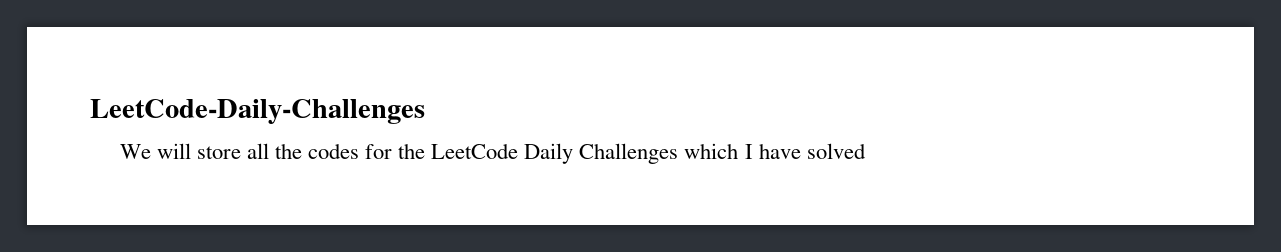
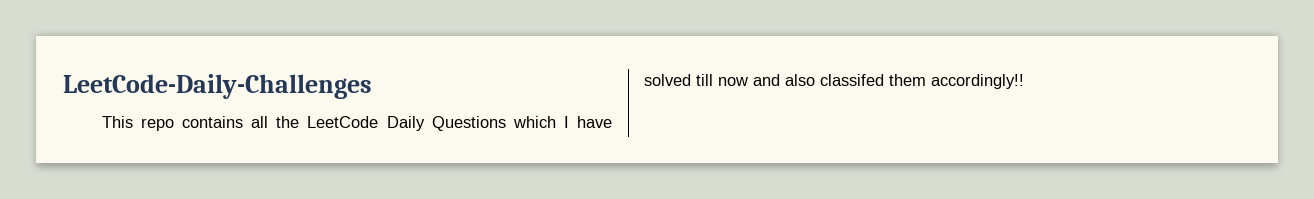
[119,143,393,159] We will store all the codes for -> [101,116,269,131] This repo contains all
[579,143,679,164] Challenges -> [431,116,506,131] Questions
(866, 151) none -> [696,74,1024,89] till now and also classifed them accordingly!!

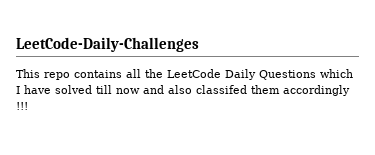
[931,74,1024,89] accordingly!! -> [283,85,350,96] [16,102,28,110] accordingly !!!

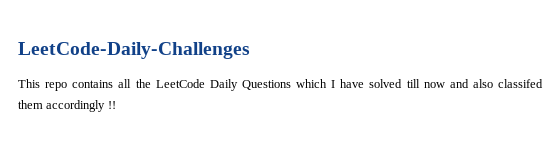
[16,102,28,110] !!! -> [107,101,116,109] !!

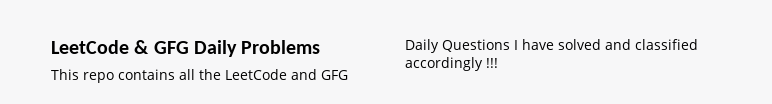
[18,42,250,59] LeetCode-Daily-Challenges -> [51,40,321,57] LeetCode & GFG Daily Problems
(205, 83) none -> [291,69,348,80] and GFG
[296,79,327,88] which -> (510, 45) none
[406,79,543,88] [18,100,116,112] till now and also classifed them accordingly !! -> [605,39,698,50] [405,57,498,71] and classified accordingly !!!

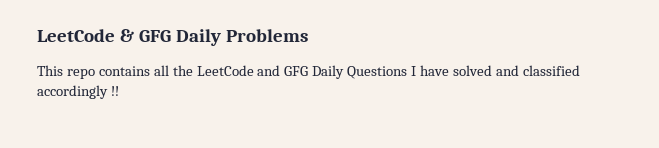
[486,58,498,68] !!! -> [110,86,119,96] !!

